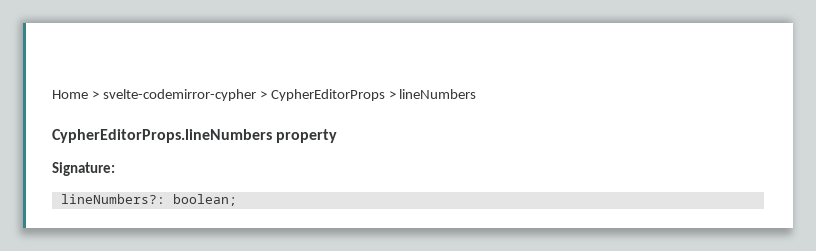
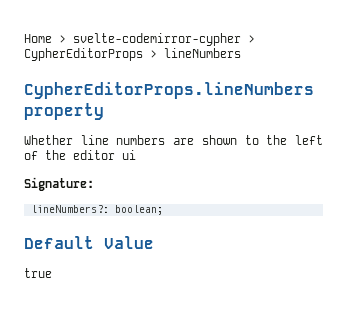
(338, 136) none -> [24,135,324,145] [24,150,136,160] // Whether line numbers are shown to the left of the editor ui
(237, 200) none -> [24,236,154,249] [24,268,52,278] // Default Value // true

